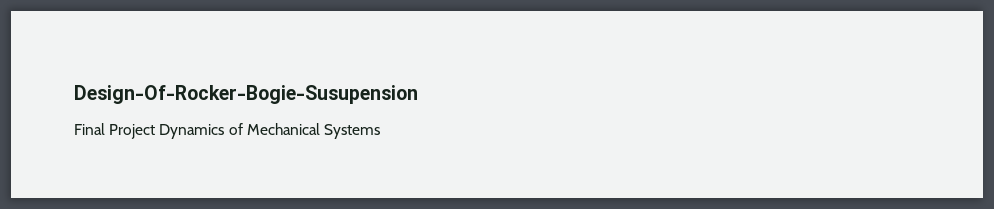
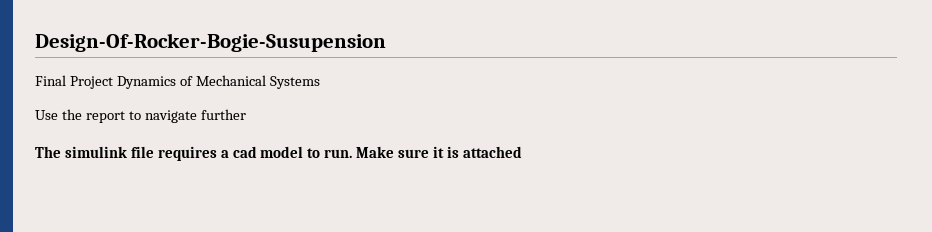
(380, 131) none -> [35,109,246,123] [35,146,522,161] // Use the report to navigate further // The simulink file requires a cad model to run. Make sure it is attached

